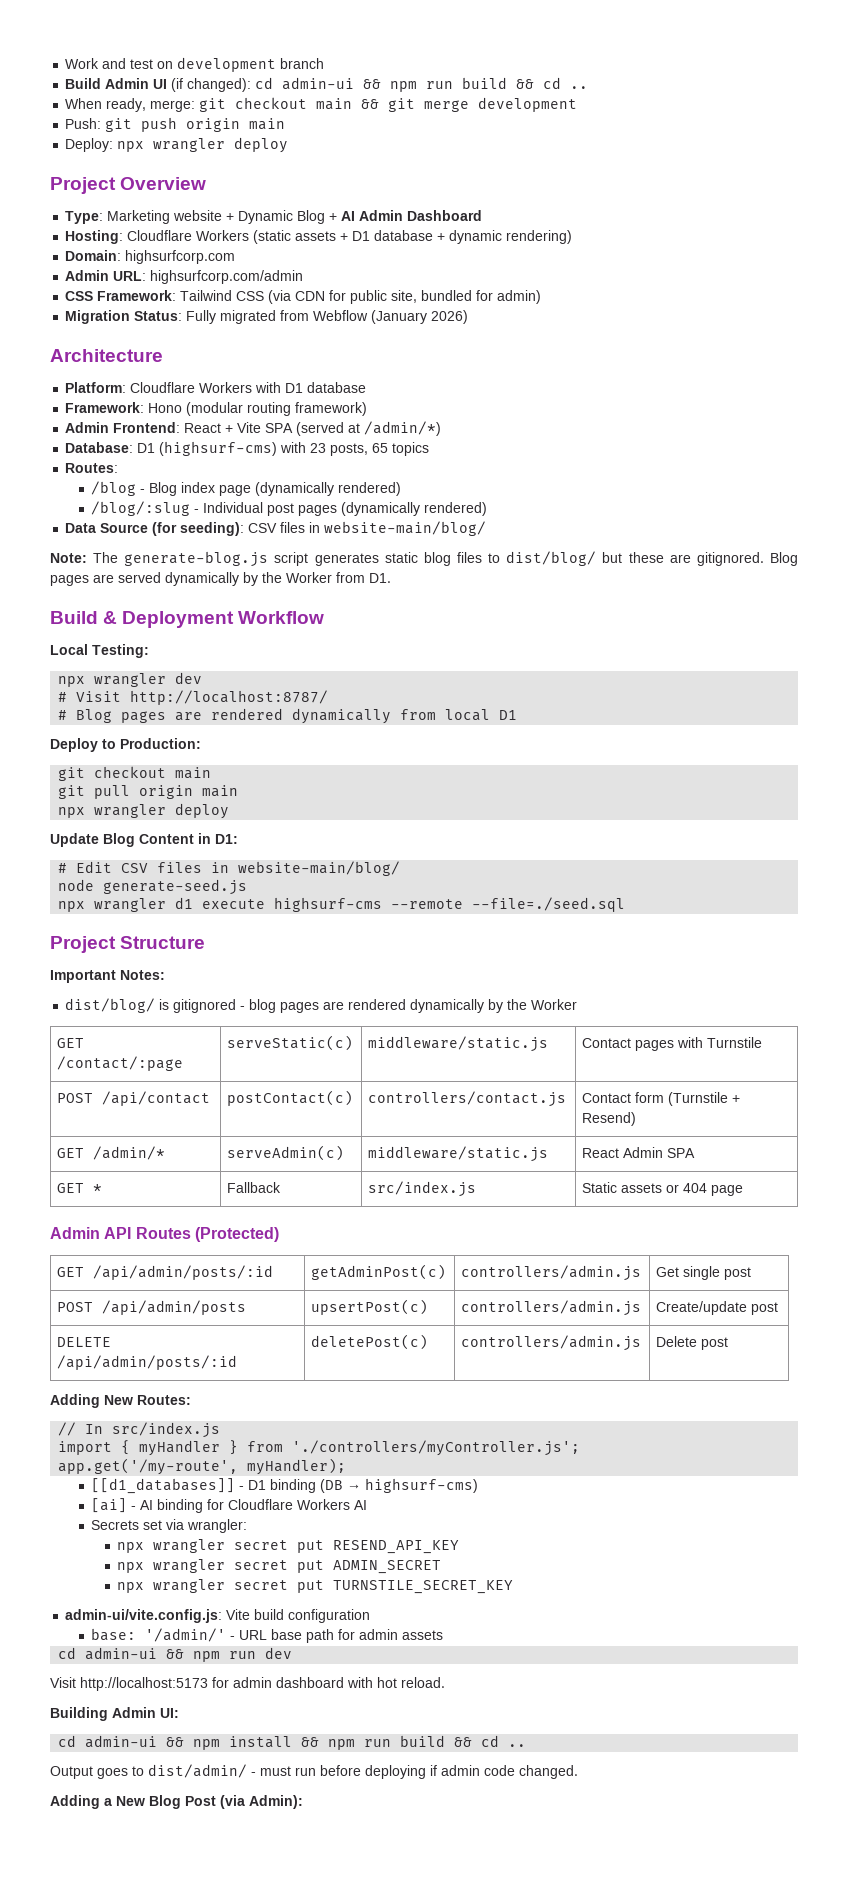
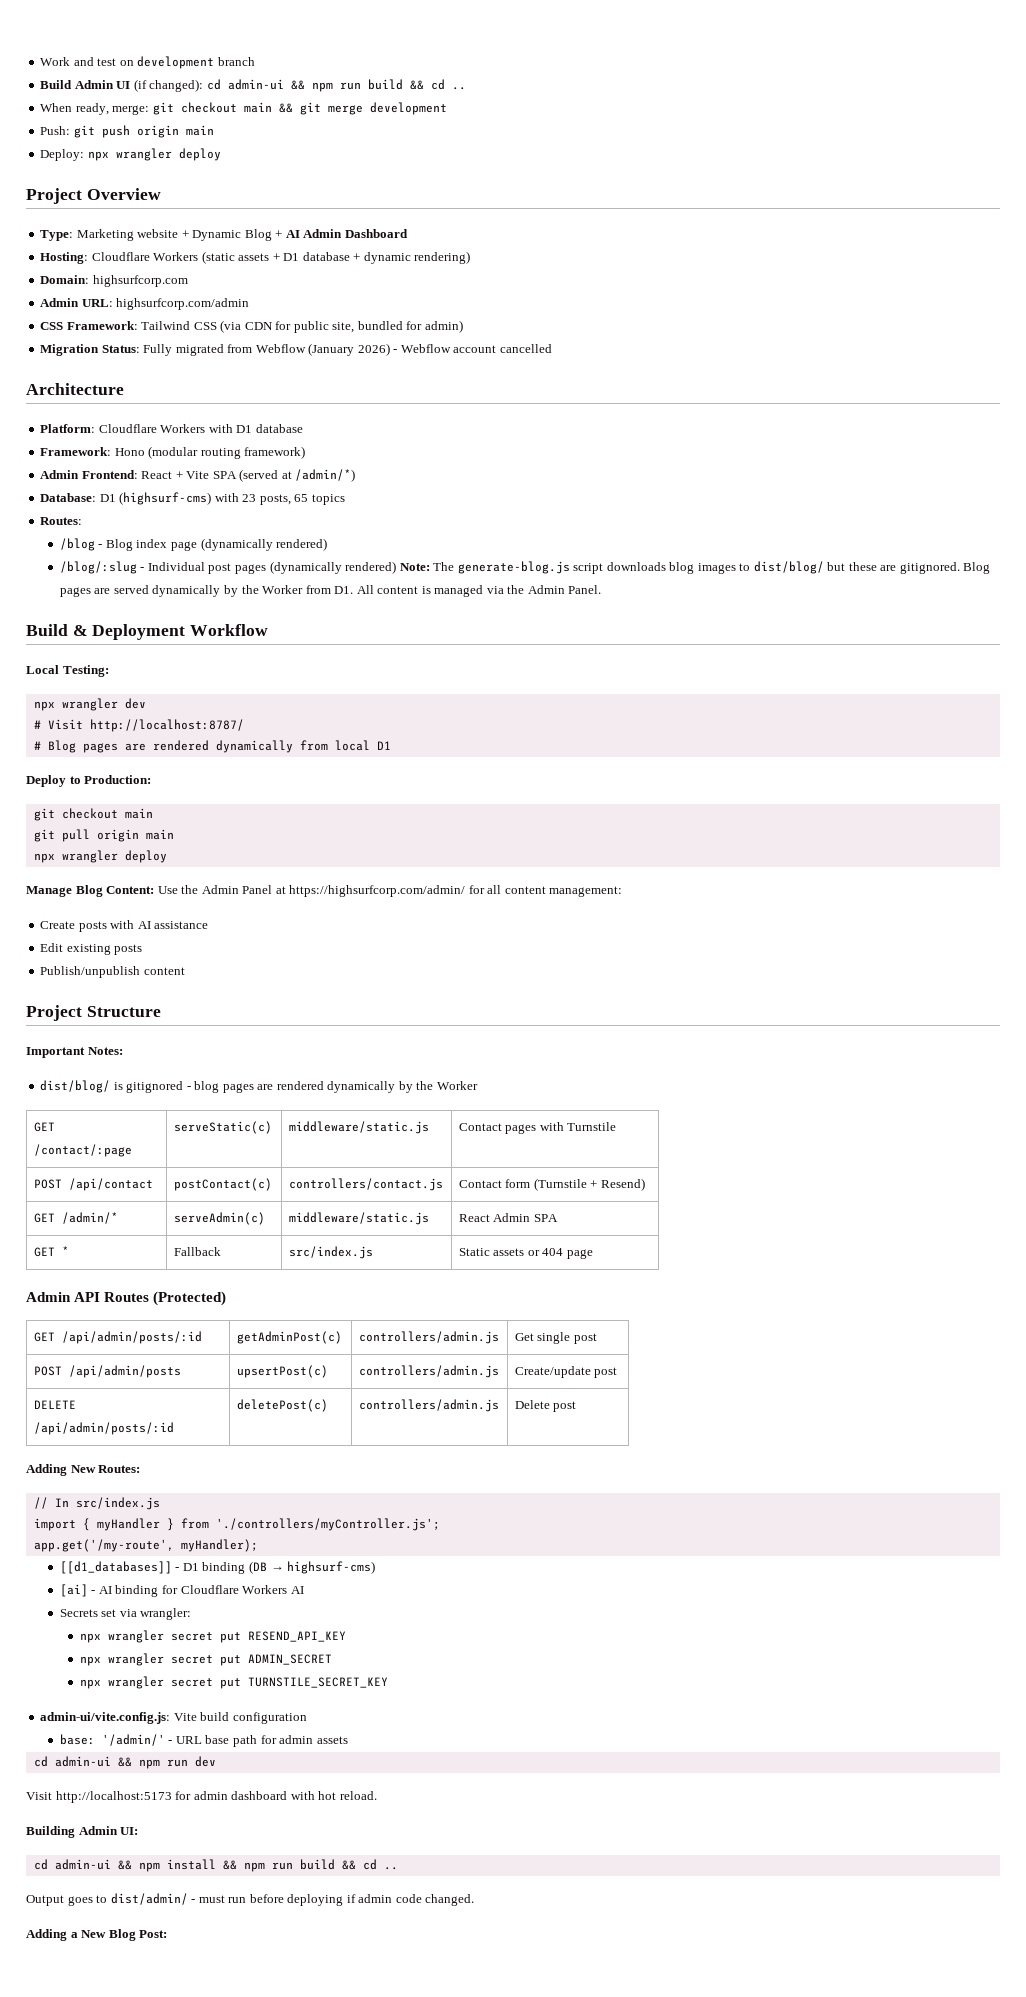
(469, 317) none -> [393,344,552,353] - Webflow account cancelled
[65,521,487,536] [50,551,483,567] // Data Source (for seeding): CSV files in website-main/blog/ // Note: The generate-blog.js script generates static blog files -> [399,561,736,574] Note: The generate-blog.js script downloads blog images
(391, 578) none -> [356,585,602,597] All content is managed via the Admin Panel.
[50,833,238,847] [58,861,401,876] [58,879,248,895] [58,897,626,912] Update Blog Content in D1: // # Edit CSV files in website-main/blog/ // node generate-seed.js // npx wrangler d1 execute highsurf-cms --remote --file=./seed.sql -> [26,885,623,897] [40,920,209,932] [40,943,143,955] [40,966,185,978] Manage Blog Content: Use the Admin Panel at https://highsurfcorp.com/admin/ for all content management: // Create posts with AI assistance // Edit existing posts // Publish/unpublish content
[185,1795,303,1809] Post (via Admin): -> [139,1930,168,1938] Post:

